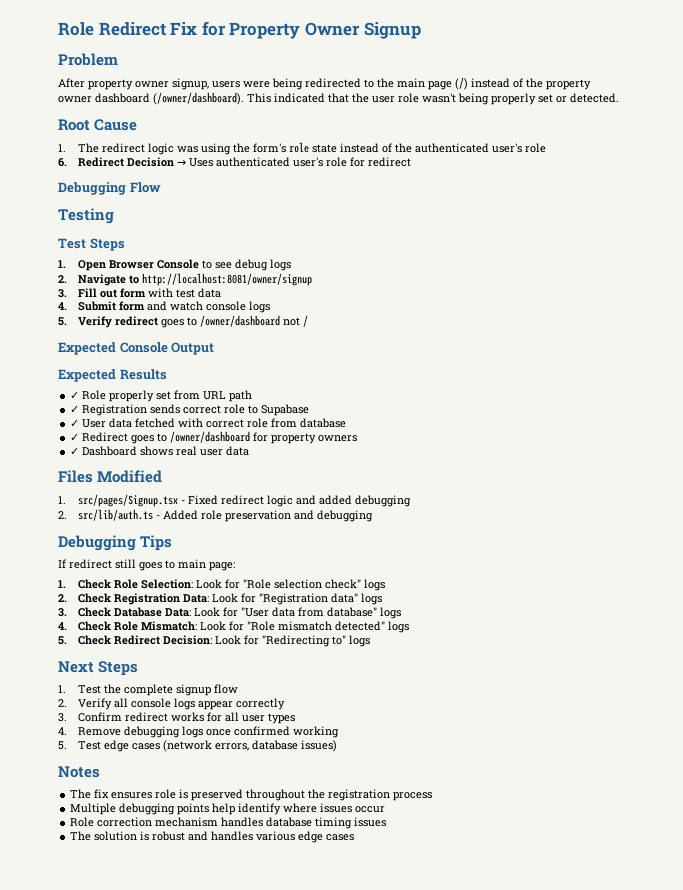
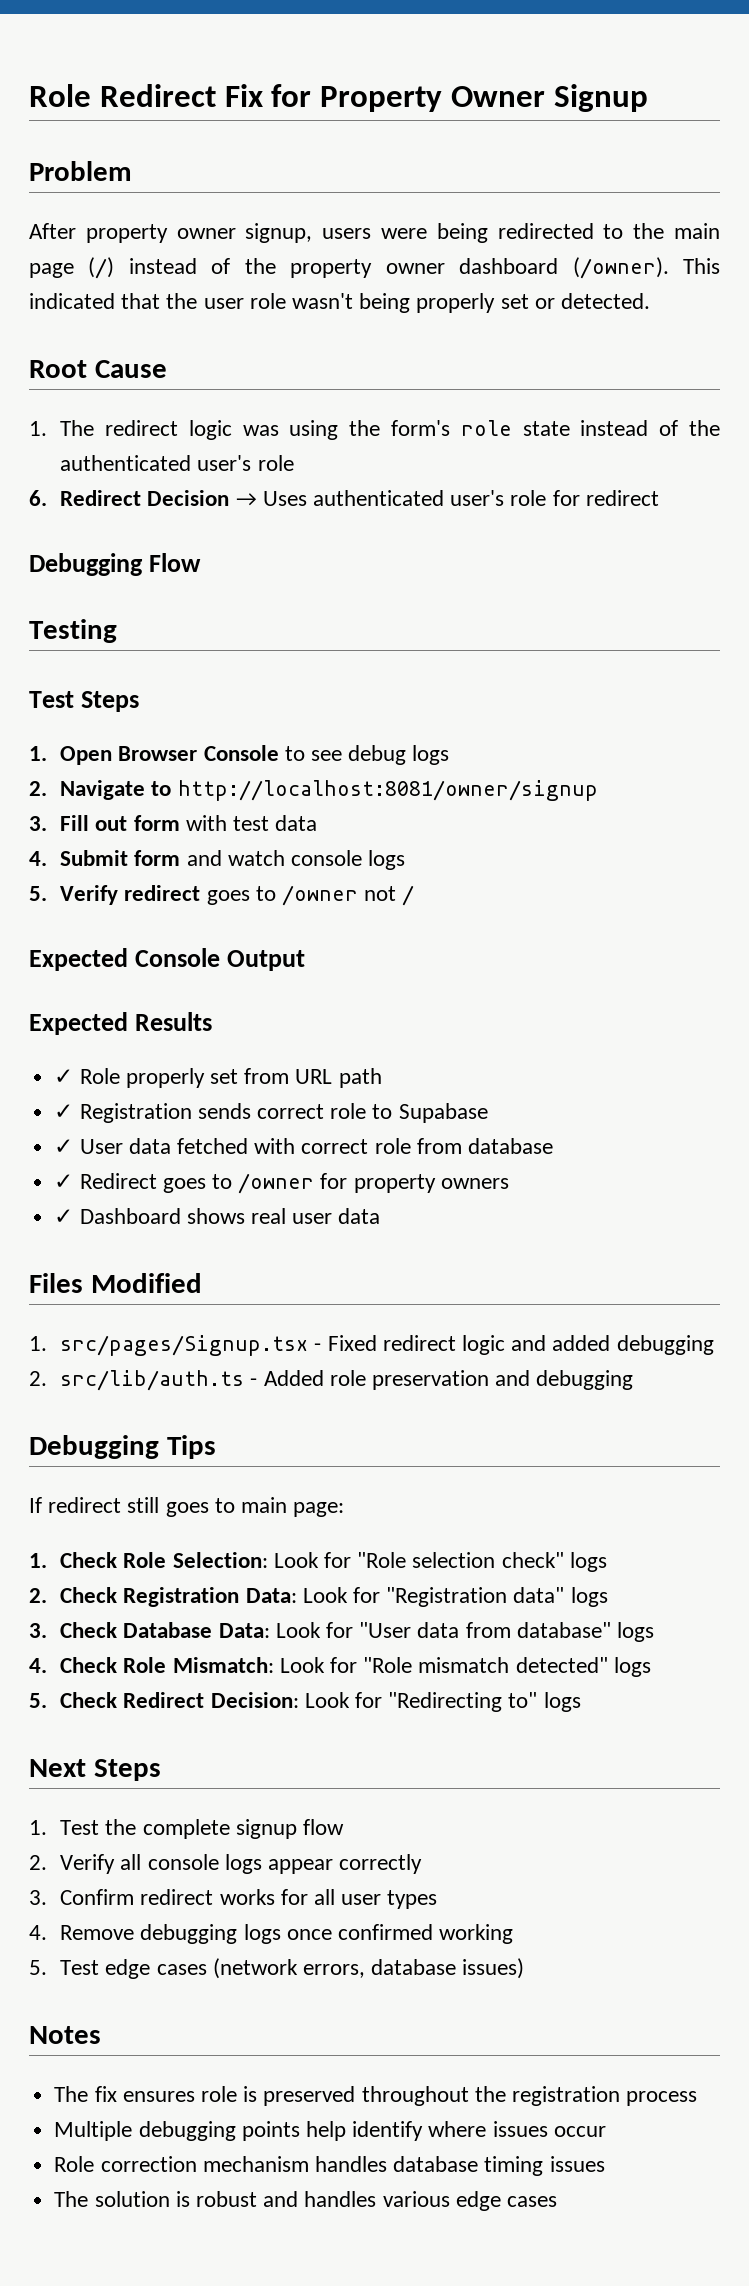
[153,92,244,105] (/owner/dashboard). -> [572,257,669,279] (/owner).
[199,315,280,327] /owner/dashboard -> [282,885,359,906] /owner
[170,431,251,443] /owner/dashboard -> [238,1173,315,1194] /owner

